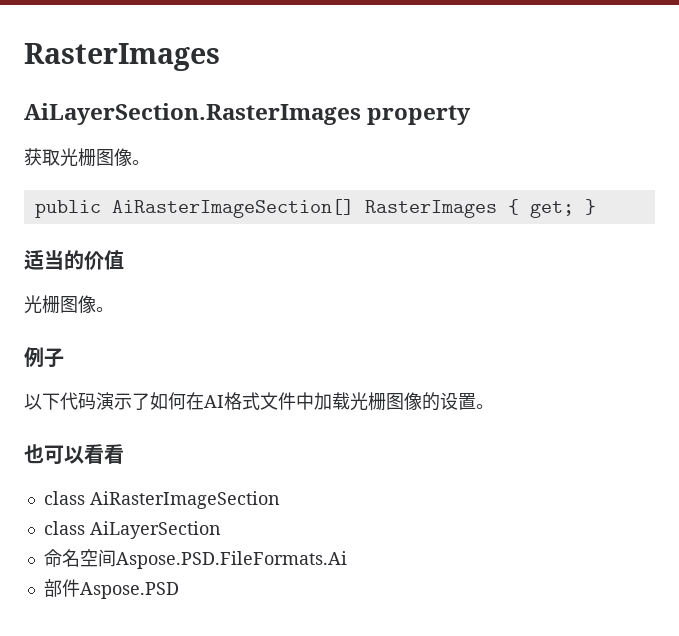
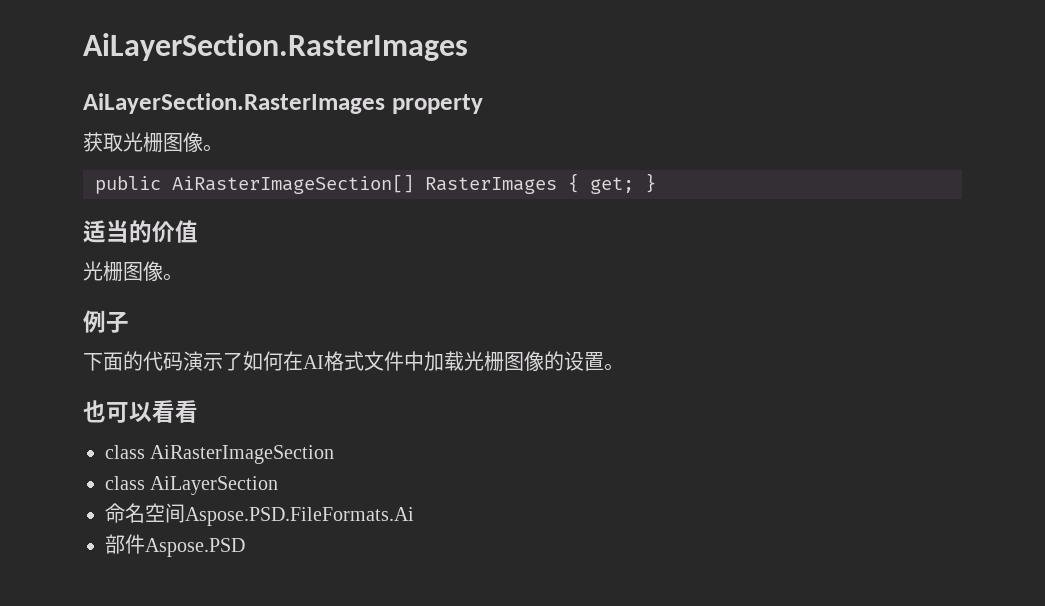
[24,43,220,71] RasterImages -> [83,33,468,61] AiLayerSection.RasterImages
[24,393,60,410] 以下 -> [83,351,143,371] 下面的

